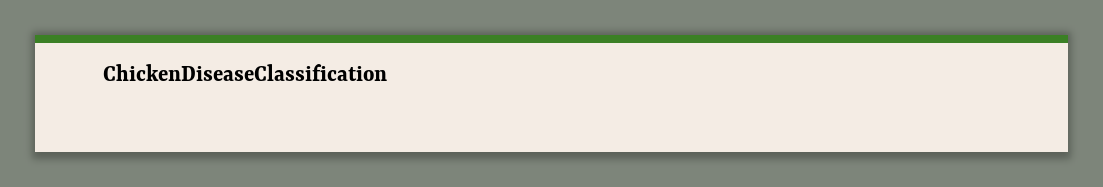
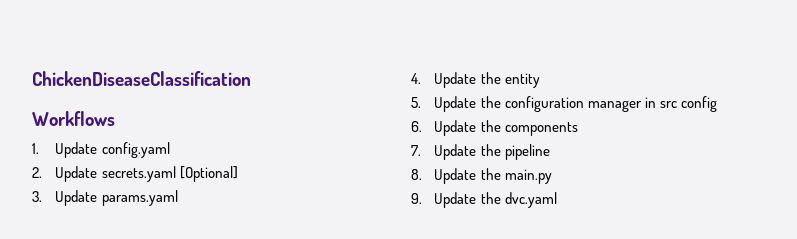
(387, 72) none -> [32,111,115,126] [32,142,170,158] [32,166,238,182] [32,190,178,206] [411,72,540,88] [411,96,717,112] [411,120,578,136] [411,144,550,160] [411,168,552,184] [411,192,557,208] // Workflows // 1. Update config.yaml // 2. Update secrets.yaml [Optional] // 3. Update params.yaml // 4. Update the entity // 5. Update the configuration manager in src config // 6. Update the components // 7. Update the pipeline // 8. Update the main.py // 9. Update the dvc.yaml

